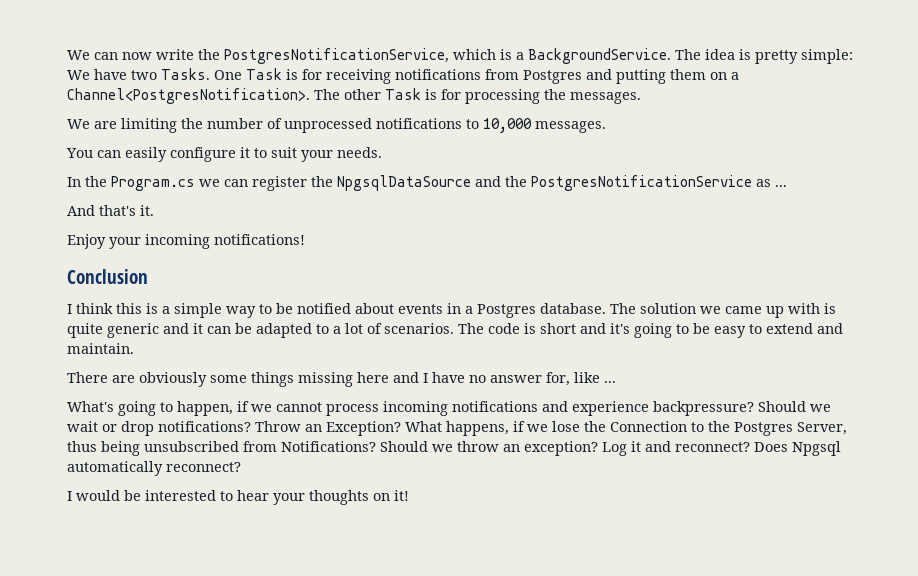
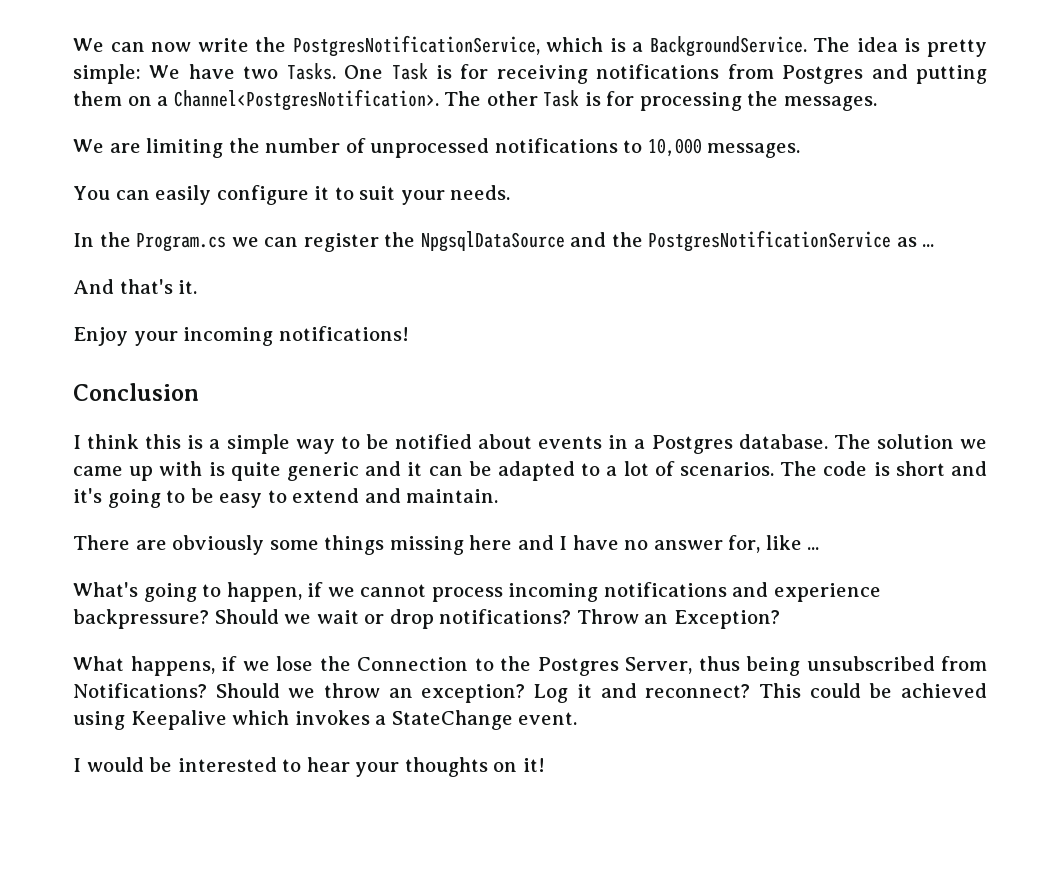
(401, 428) none -> (780, 619) //
[754,441,841,456] [67,461,241,476] Does Npgsql automatically reconnect? -> [758,683,988,698] [73,710,578,730] This could be achieved using Keepalive which invokes a StateChange event.

